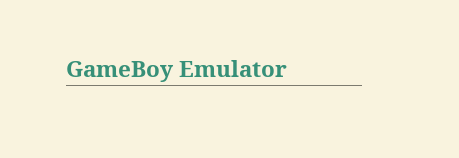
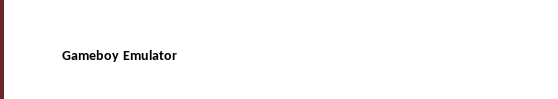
[66,61,174,82] GameBoy -> [62,50,119,62] Gameboy

